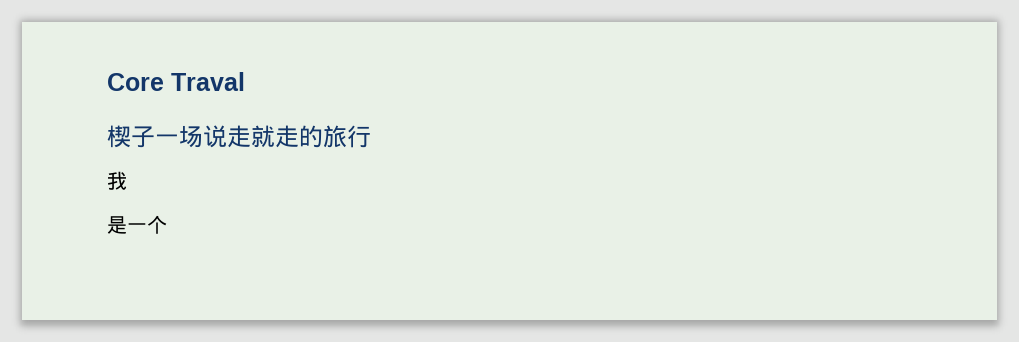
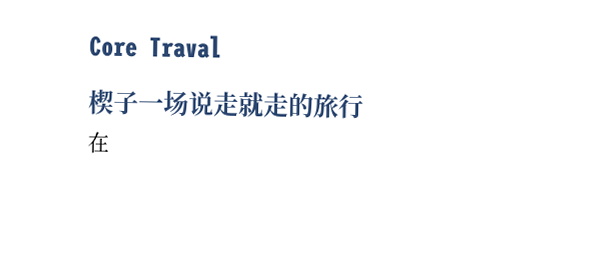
[107,171,127,190] [107,215,167,234] 我 // 是一个 -> [87,131,110,154] 在

